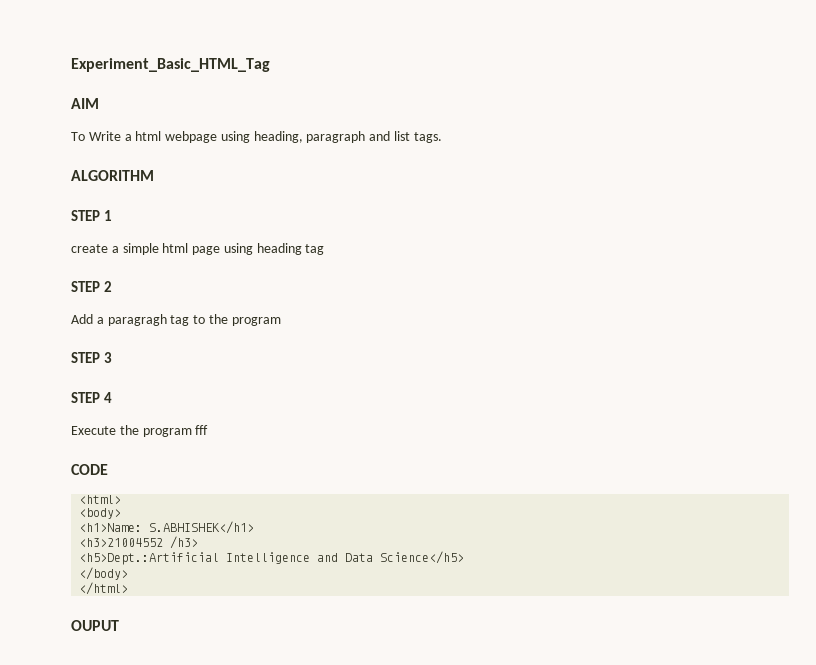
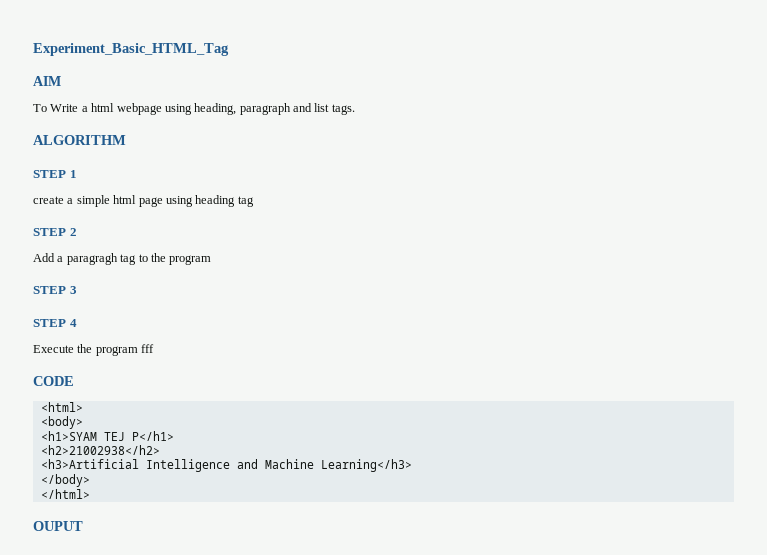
[79,521,255,534] [79,536,199,549] [79,551,465,565] <h1>Name: S.ABHISHEK</h1> // <h3>21004552 /h3> // <h5>Dept.:Artificial Intelligence and Data Science</h5> -> [40,431,174,441] [40,445,160,455] [40,459,412,472] <h1>SYAM TEJ P</h1> // <h2>21002938</h2> // <h3>Artificial Intelligence and Machine Learning</h3>

